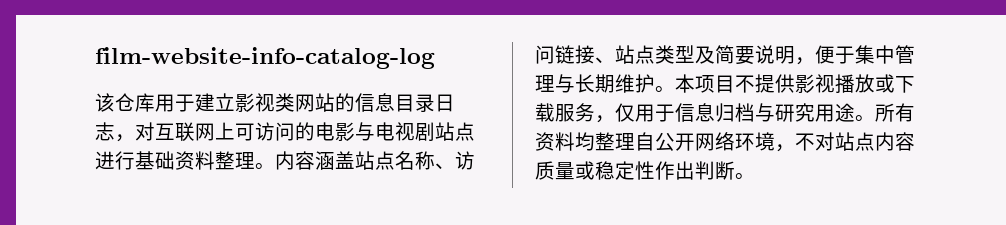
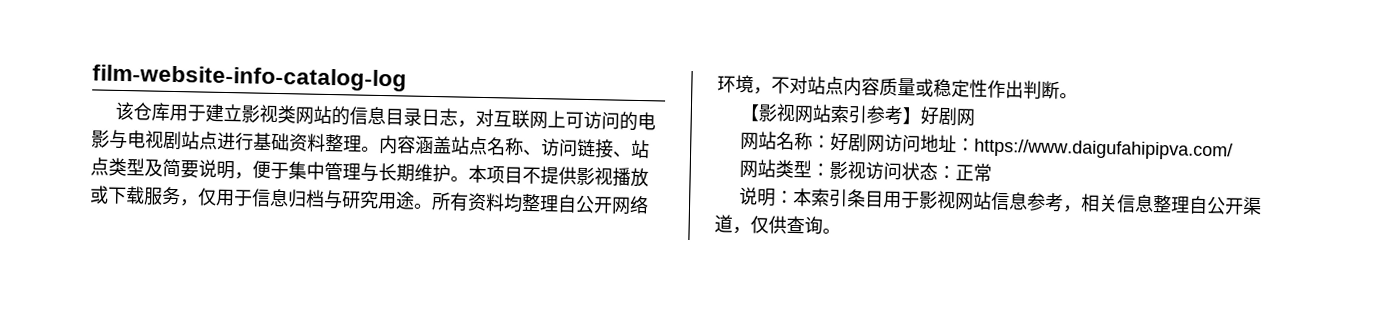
(755, 176) none -> [739,103,975,127] [739,131,1233,161] [738,159,992,182] [738,186,1262,216] [714,214,841,235] // 【影视网站索引参考】好剧网 // 网站名称：好剧网访问地址：https://www.daigufahipipva.com/ // 网站类型：影视访问状态：正常 // 说明：本索引条目用于影视网站信息参考，相关信息整理自公开渠道，仅供查询。

